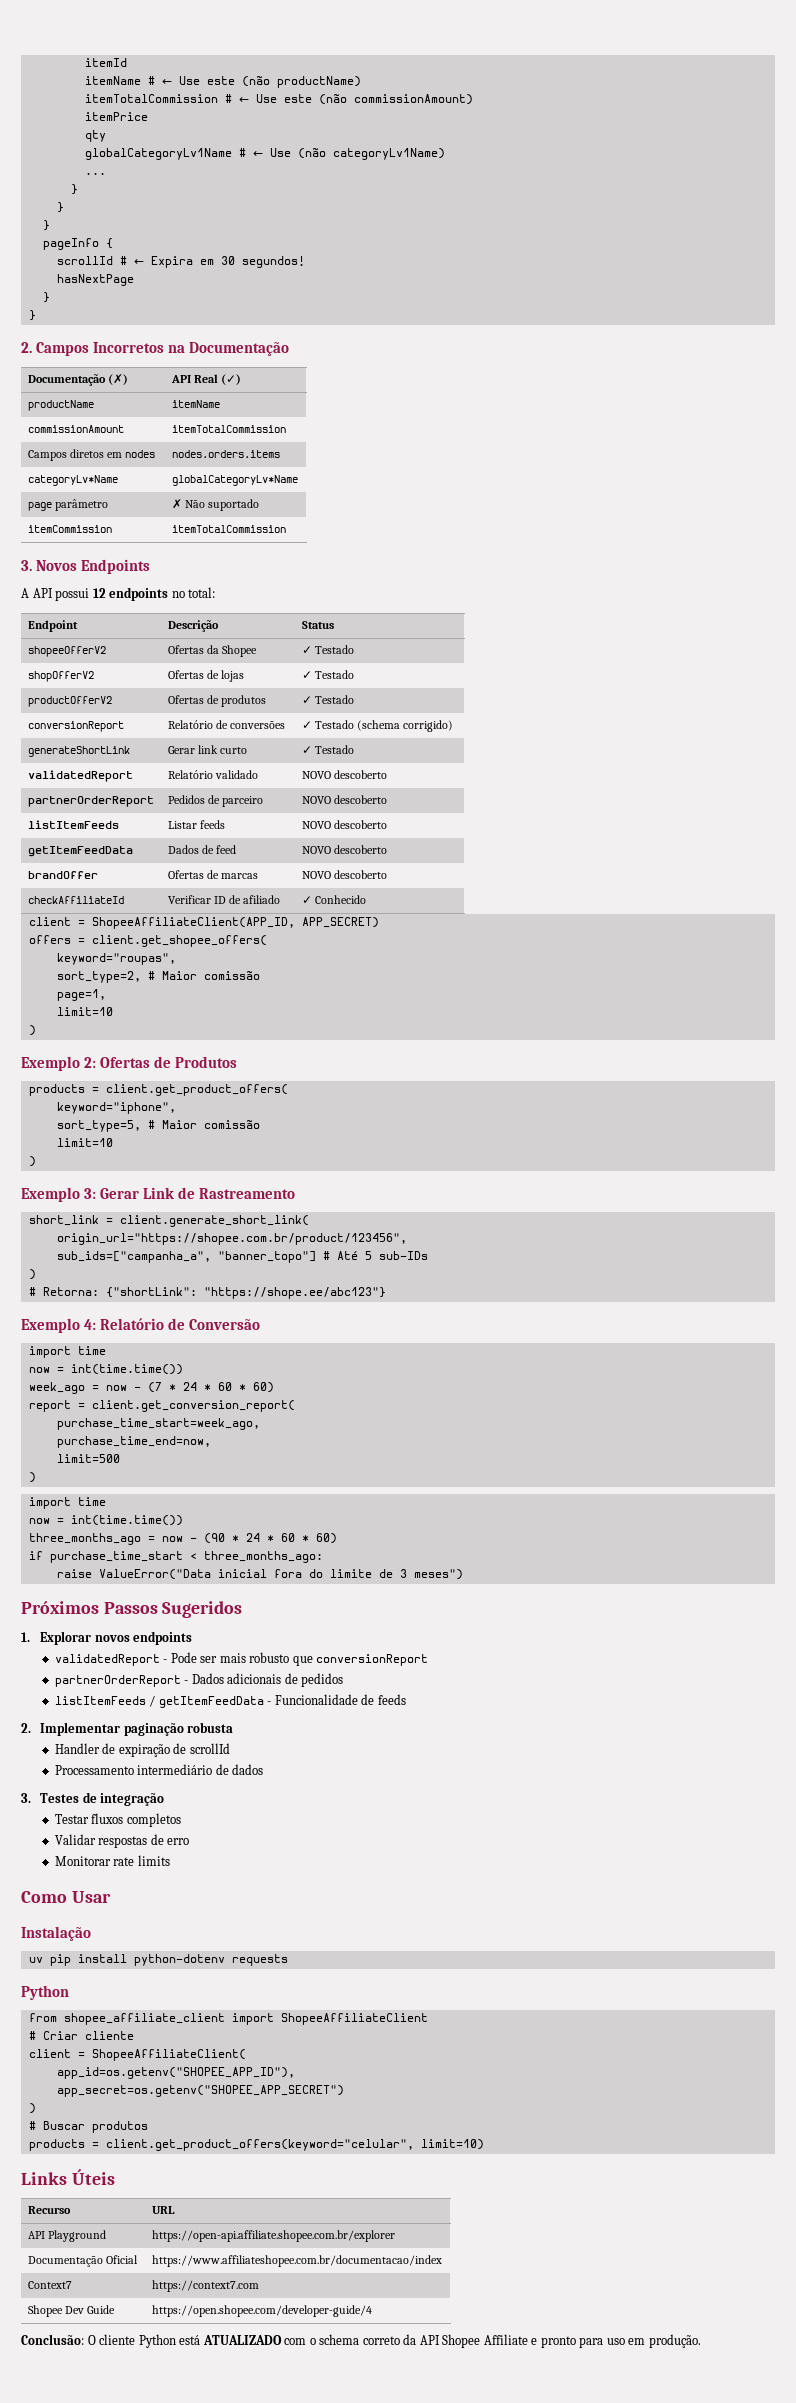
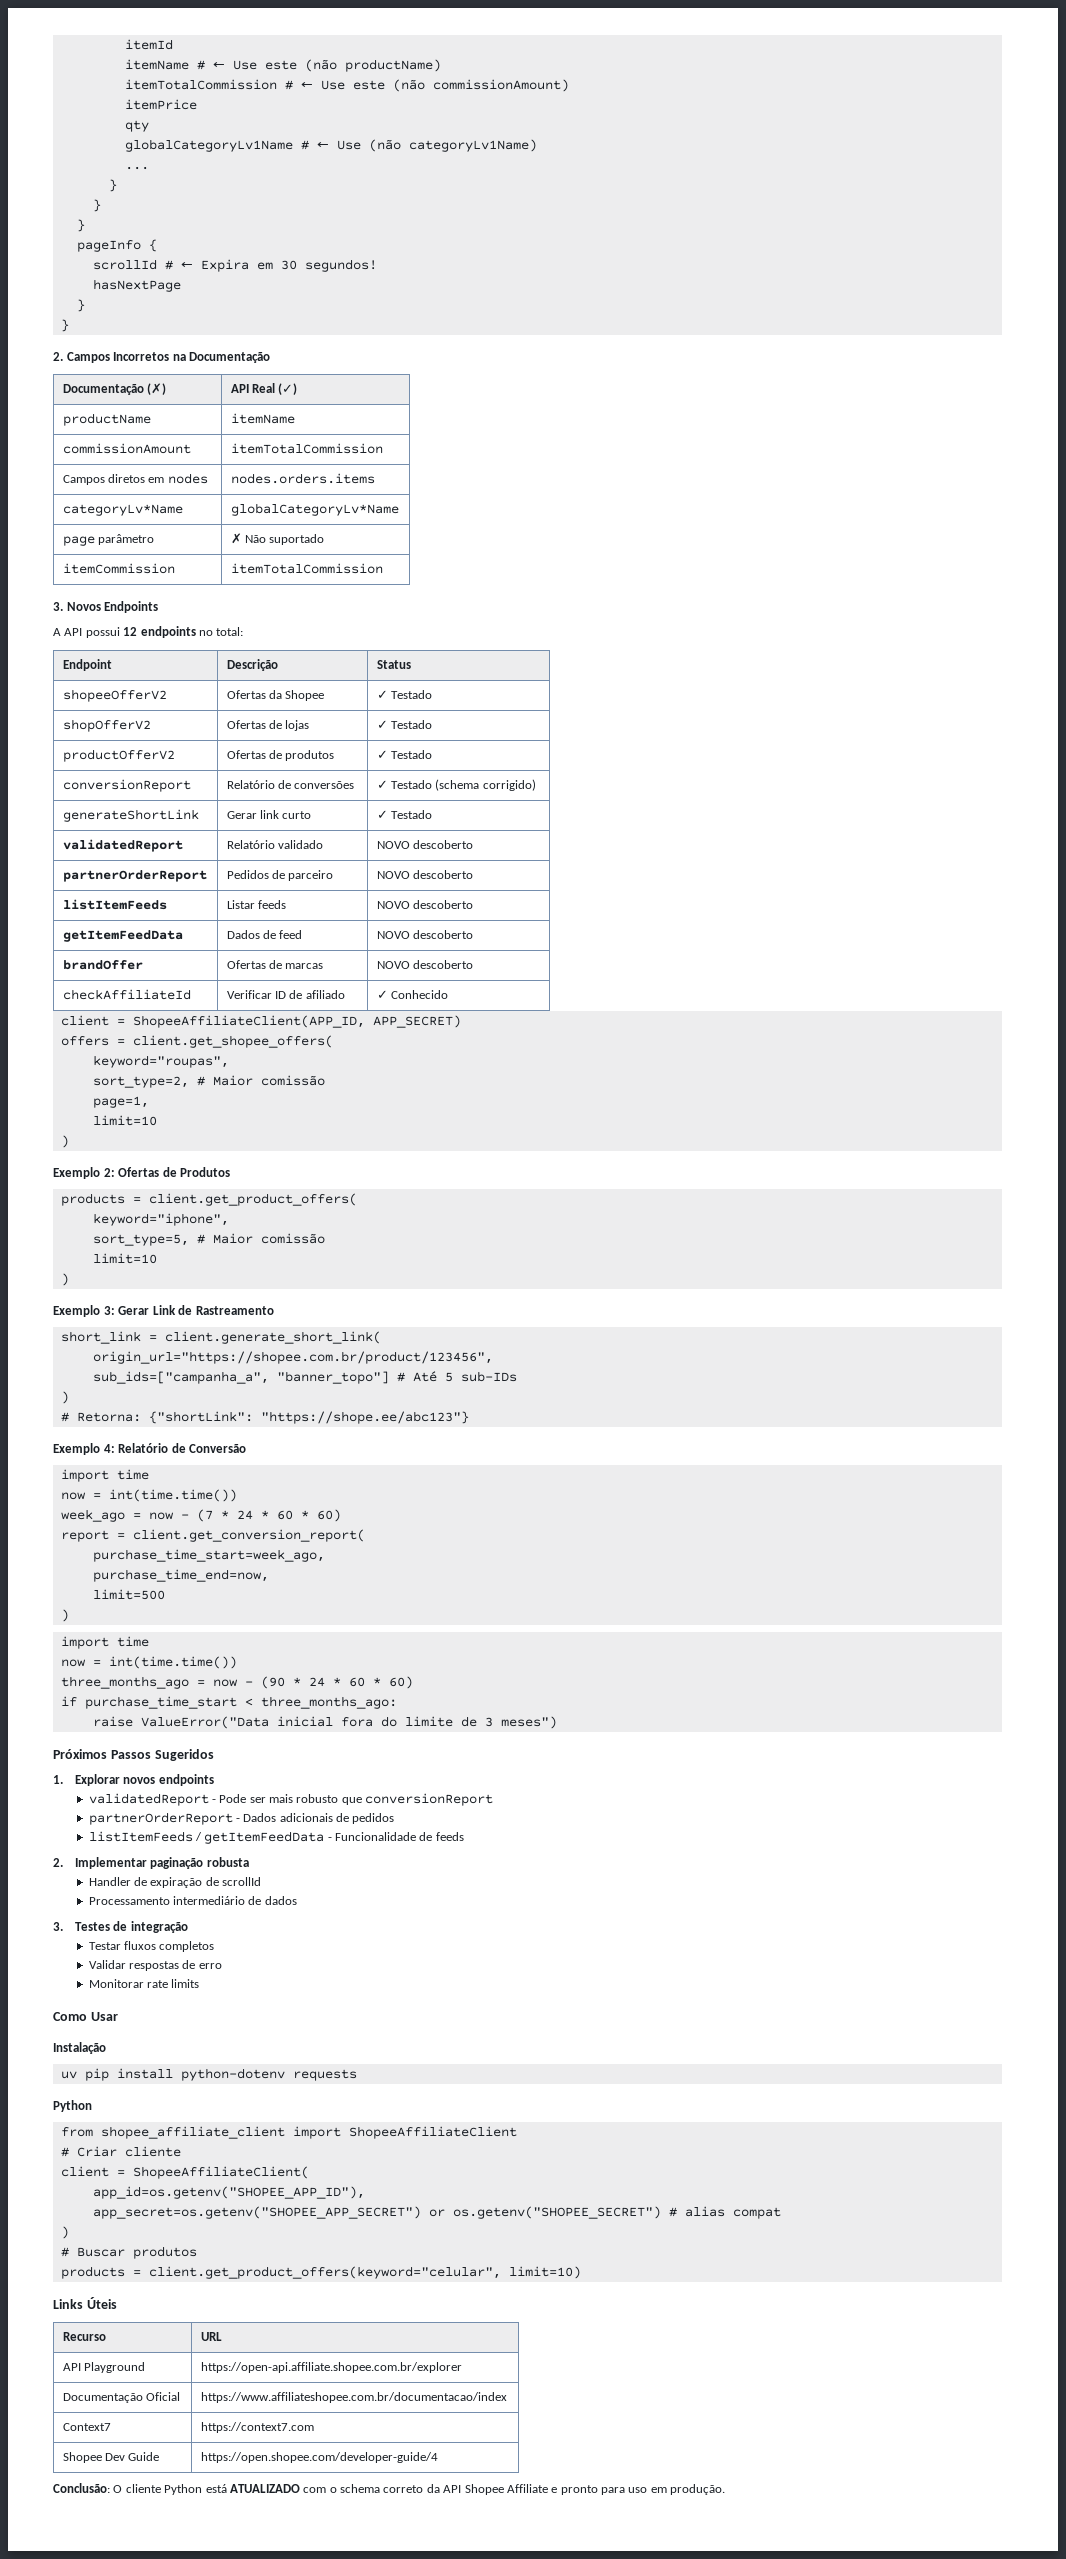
(344, 2091) none -> [428,2206,781,2219] or os.getenv("SHOPEE_SECRET") # alias compat

